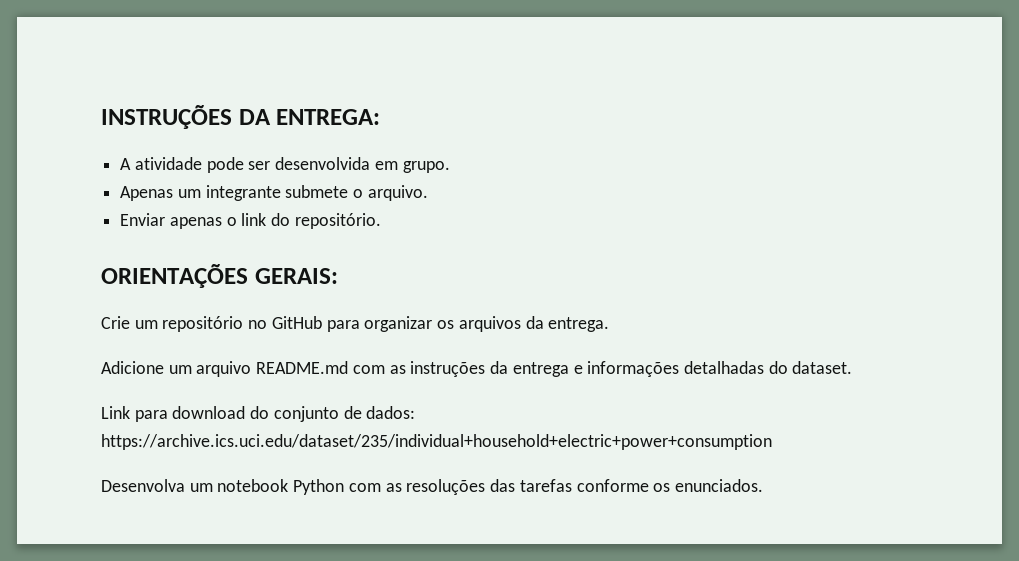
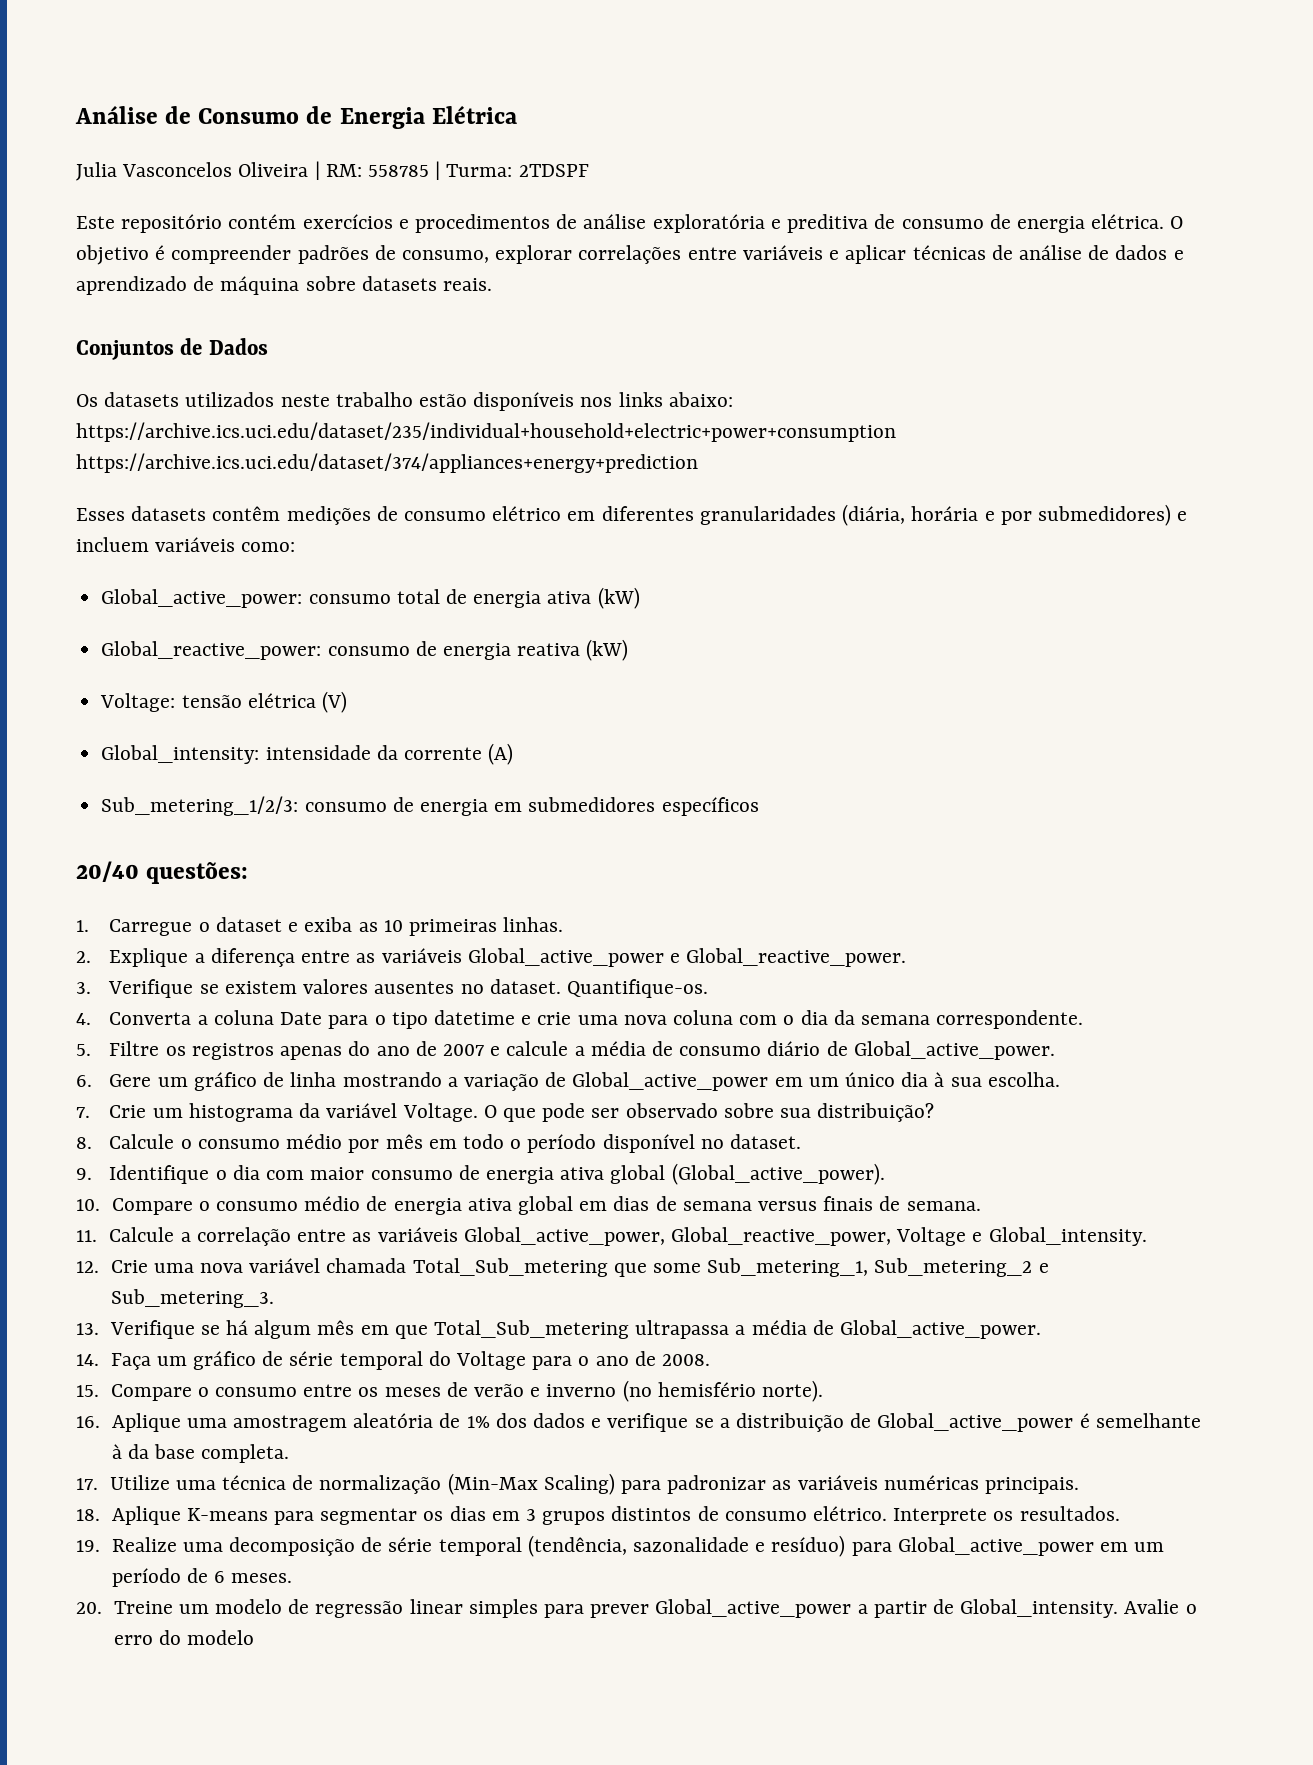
[101,105,381,129] [120,157,450,173] [120,185,428,201] [120,213,381,229] [101,264,338,288] [101,316,610,332] [101,361,853,377] [101,406,416,422] [101,434,772,450] [101,479,763,495] INSTRUÇÕES DA ENTREGA: // A atividade pode ser desenvolvida em grupo. // Apenas um integrante submete o arquivo. // Enviar apenas o link do repositório. // ORIENTAÇÕES GERAIS: // Crie um repositório no GitHub para organizar os arquivos da entrega. // Adicione um arquivo README.md com as instruções da entrega e informações detalhadas do dataset. // Link para download do conjunto de dados: https://archive.ics.uci.edu/dataset/235/individual+household+electric+power+consumption // Desenvolva um notebook Python com as resoluções das tarefas conforme os enunciados. -> [75,105,517,129] [76,161,589,181] [76,214,1184,233] [76,245,1184,265] [76,276,493,295] [76,338,268,360] [76,392,733,411] [76,422,896,442] [76,453,698,473] [76,504,1188,526] [76,537,296,552] [101,587,640,609] [101,639,629,661] [100,691,347,713] [101,743,514,765] [101,796,759,816] [76,861,249,884] [76,917,564,936] [76,948,907,967] [76,979,708,998] [76,1010,1084,1029] [76,1041,1055,1060] [76,1072,1060,1091] [76,1103,935,1122] [76,1134,801,1153] [76,1163,885,1185] [76,1196,981,1215] [76,1227,1147,1246] [76,1258,1049,1277] [110,1289,274,1308] [76,1320,1042,1339] [76,1351,711,1370] [76,1380,824,1402] [76,1413,1201,1432] [111,1444,290,1463] [76,1473,1080,1495] [76,1506,1120,1525] [76,1535,1165,1557] [111,1568,293,1587] [76,1599,1197,1618] [113,1630,254,1645] Análise de Consumo de Energia Elétrica // Julia Vasconcelos Oliveira | RM: 558785 | Turma: 2TDSPF // Este repositório contém exercícios e procedimentos de análise exploratória e preditiva de consumo de energia elétrica. O objetivo é compreender padrões de consumo, explorar correlações entre variáveis e aplicar técnicas de análise de dados e aprendizado de máquina sobre datasets reais. // Conjuntos de Dados // Os datasets utilizados neste trabalho estão disponíveis nos links abaixo: https://archive.ics.uci.edu/dataset/235/individual+household+electric+power+consumption https://archive.ics.uci.edu/dataset/374/appliances+energy+prediction // Esses datasets contêm medições de consumo elétrico em diferentes granularidades (diária, horária e por submedidores) e incluem variáveis como: // Global_active_power: consumo total de energia ativa (kW) // Global_reactive_power: consumo de energia reativa (kW) // Voltage: tensão elétrica (V) // Global_intensity: intensidade da corrente (A) // Sub_metering_1/2/3: consumo de energia em submedidores específicos // 20/40 questões: // 1. Carregue o dataset e exiba as 10 primeiras linhas. // 2. Explique a diferença entre as variáveis Global_active_power e Global_reactive_power. // 3. Verifique se existem valores ausentes no dataset. Quantifique-os. // 4. Converta a coluna Date para o tipo datetime e crie uma nova coluna com o dia da semana correspondente. // 5. Filtre os registros apenas do ano de 2007 e calcule a média de consumo diário de Global_active_power. // 6. Gere um gráfico de linha mostrando a variação de Global_active_power em um único dia à sua escolha. // 7. Crie um histograma da variável Voltage. O que pode ser observado sobre sua distribuição? // 8. Calcule o consumo médio por mês em todo o período disponível no dataset. // 9. Identifique o dia com maior consumo de energia ativa global (Global_active_power). // 10. Compare o consumo médio de energia ativa global em dias de semana versus finais de semana. // 11. Calcule a correlação entre as variáveis Global_active_power, Global_reactive_power, Voltage e Global_intensity. // 12. Crie uma nova variável chamada Total_Sub_metering que some Sub_metering_1, Sub_metering_2 e Sub_metering_3. // 13. Verifique se há algum mês em que Total_Sub_metering ultrapassa a média de Global_active_power. // 14. Faça um gráfico de série temporal do Voltage para o ano de 2008. // 15. Compare o consumo entre os meses de verão e inverno (no hemisfério norte). // 16. Aplique uma amostragem aleatória de 1% dos dados e verifique se a distribuição de Global_active_power é semelhante à da base completa. // 17. Utilize uma técnica de normalização (Min-Max Scaling) para padronizar as variáveis numéricas principais. // 18. Aplique K-means para segmentar os dias em 3 grupos distintos de consumo elétrico. Interprete os resultados. // 19. Realize uma decomposição de série temporal (tendência, sazonalidade e resíduo) para Global_active_power em um período de 6 meses. // 20. Treine um modelo de regressão linear simples para prever Global_active_power a partir de Global_intensity. Avalie o erro do modelo

